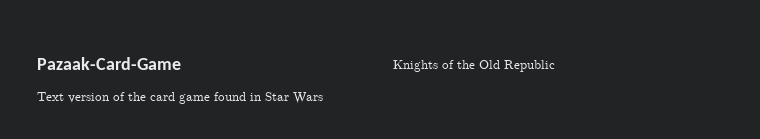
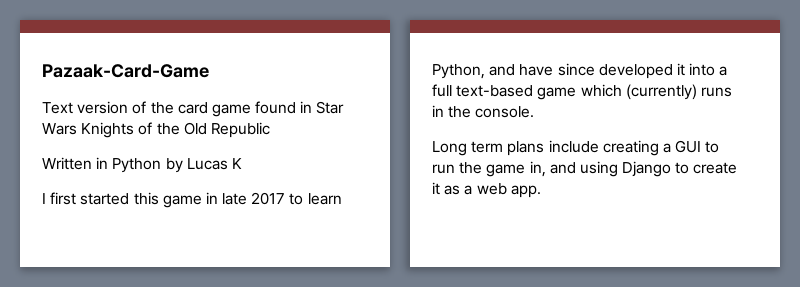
(555, 66) none -> [42,157,242,173] [42,192,342,208] [432,63,728,79] [432,84,732,100] [432,105,535,118] [432,140,720,156] [432,161,738,177] [432,182,541,198] // Written in Python by Lucas K // I first started this game in late 2017 to learn Python, and have since developed it into a full text-based game which (currently) runs in the console. // Long term plans include creating a GUI to run the game in, and using Django to create it as a web app.

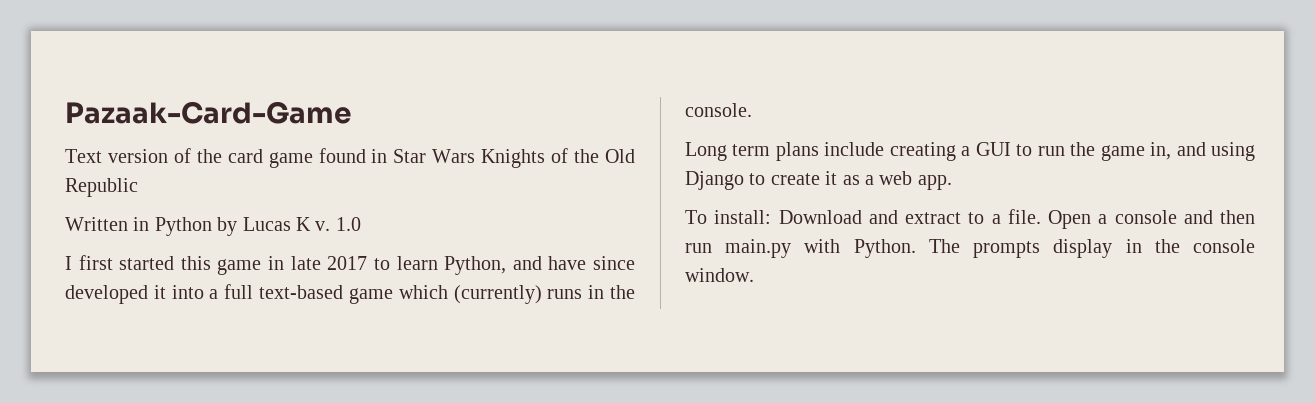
(242, 163) none -> [315,217,361,231] v. 1.0
(541, 191) none -> [685,209,1255,229] [685,239,1255,258] [685,268,754,282] // To install: Download and extract to a file. Open a console and then run main.py with Python. The prompts display in the console window.

